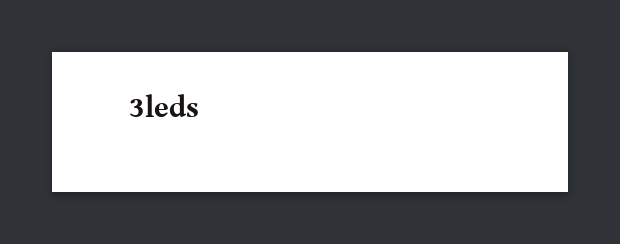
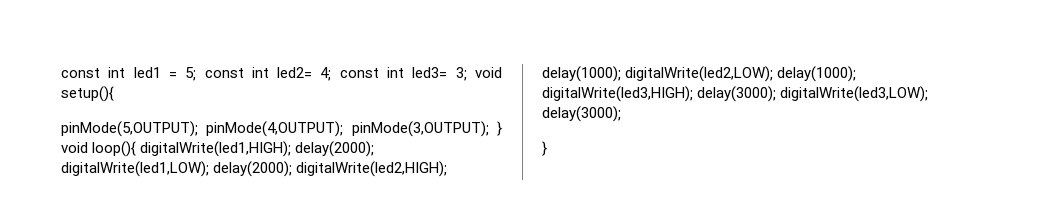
[129,94,199,117] 3leds -> [61,67,503,81] [61,86,114,102] [61,121,502,137] [61,141,375,157] [61,161,448,177] [542,66,857,82] [542,86,929,102] [542,106,621,122] [542,141,547,156] const int led1 = 5; const int led2= 4; const int led3= 3; void setup(){ // pinMode(5,OUTPUT); pinMode(4,OUTPUT); pinMode(3,OUTPUT); } void loop(){ digitalWrite(led1,HIGH); delay(2000); digitalWrite(led1,LOW); delay(2000); digitalWrite(led2,HIGH); delay(1000); digitalWrite(led2,LOW); delay(1000); digitalWrite(led3,HIGH); delay(3000); digitalWrite(led3,LOW); delay(3000); // }

